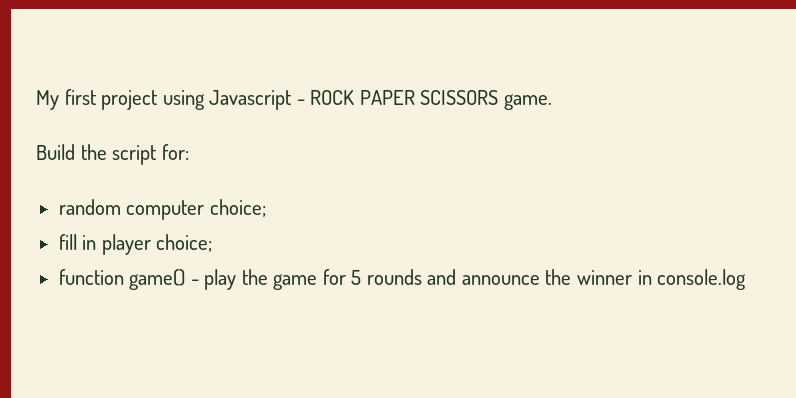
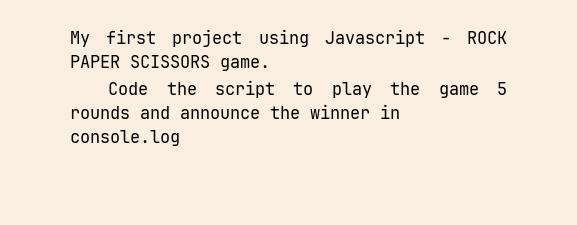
[36,144,75,160] Build -> [108,82,149,95] Code
[161,144,189,160] [58,199,266,220] [58,234,213,255] [58,269,199,290] for: // random computer choice; // fill in player choice; // function game() - -> [293,82,314,95] to
[322,269,346,285] for -> (479, 91) none

